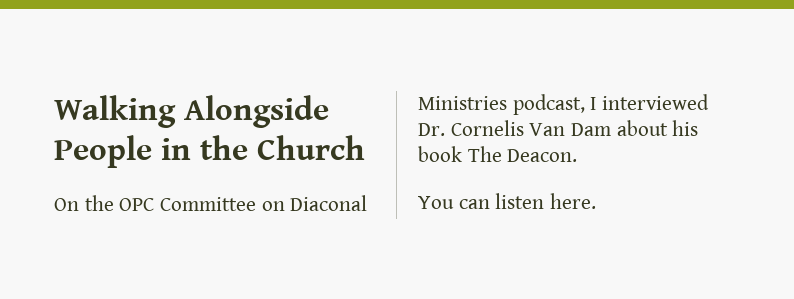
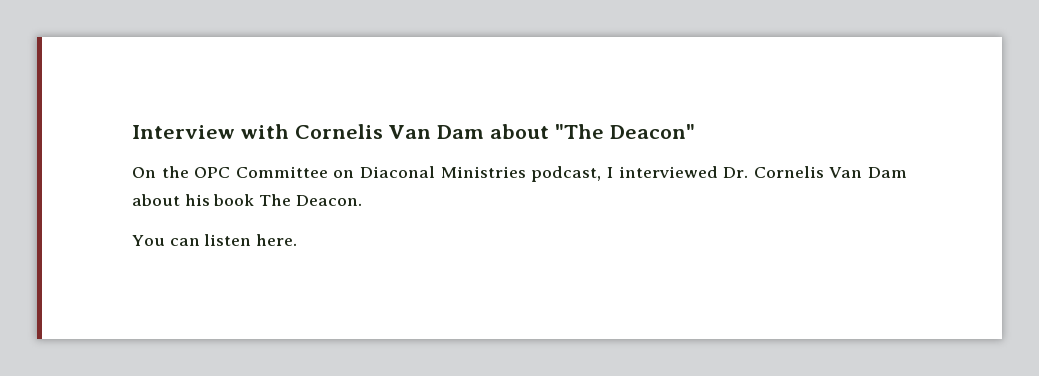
[54,95,329,128] [54,135,365,168] Walking Alongside People in the Church -> [132,124,695,139] Interview with Cornelis Van Dam about "The Deacon"

